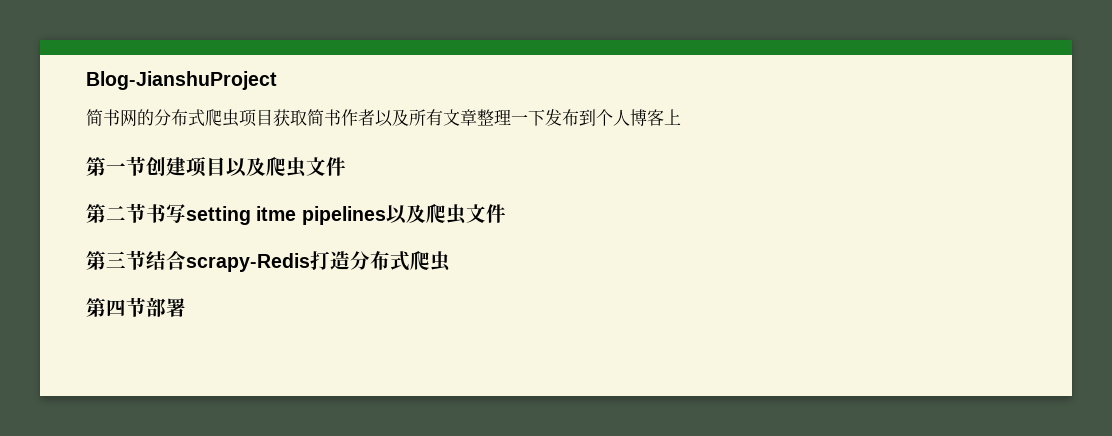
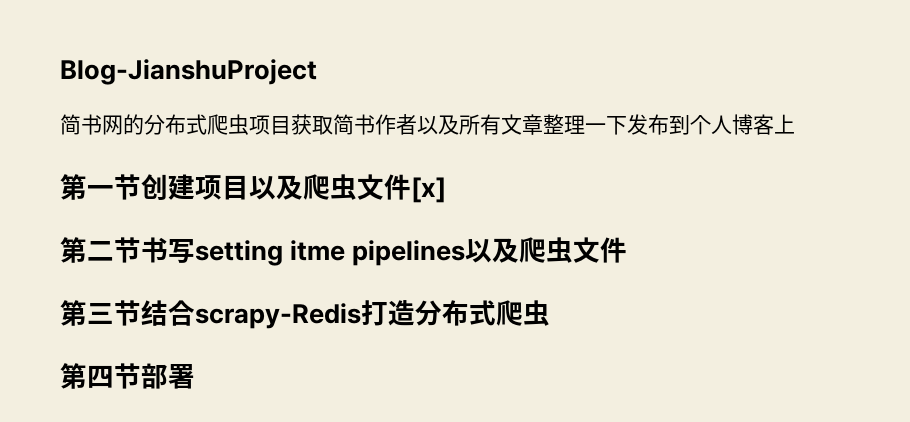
(346, 166) none -> [411,177,446,203] [x]

